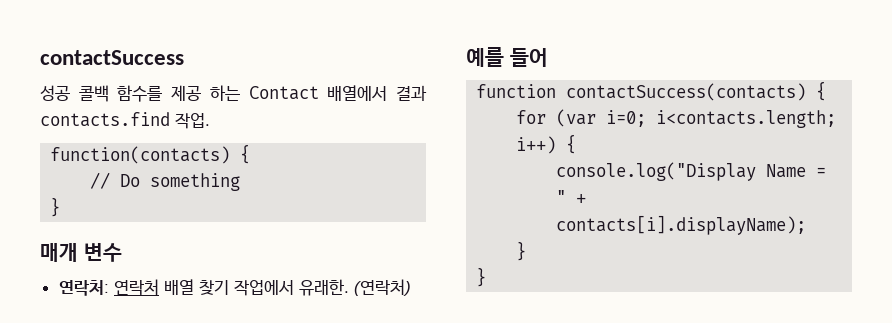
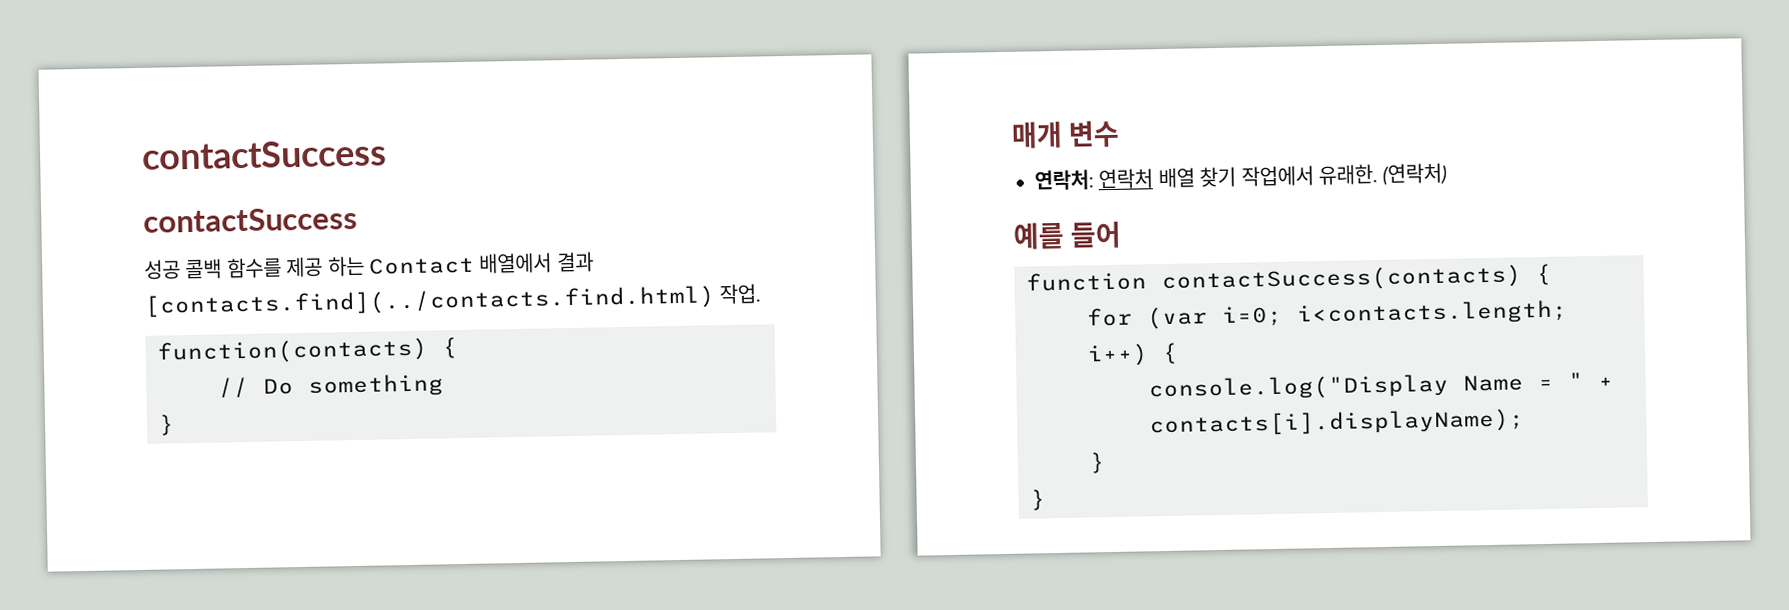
[40,50,184,65] contactSuccess -> [141,139,387,170] [143,206,358,233] contactSuccess // contactSuccess
[40,112,170,127] contacts.find -> [144,285,716,318] [contacts.find](../contacts.find.html)

